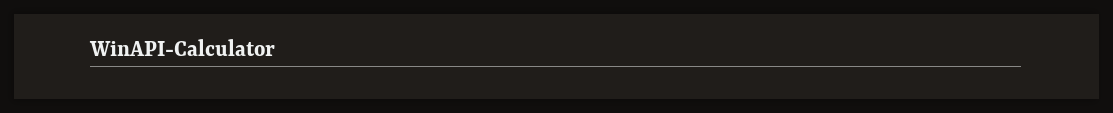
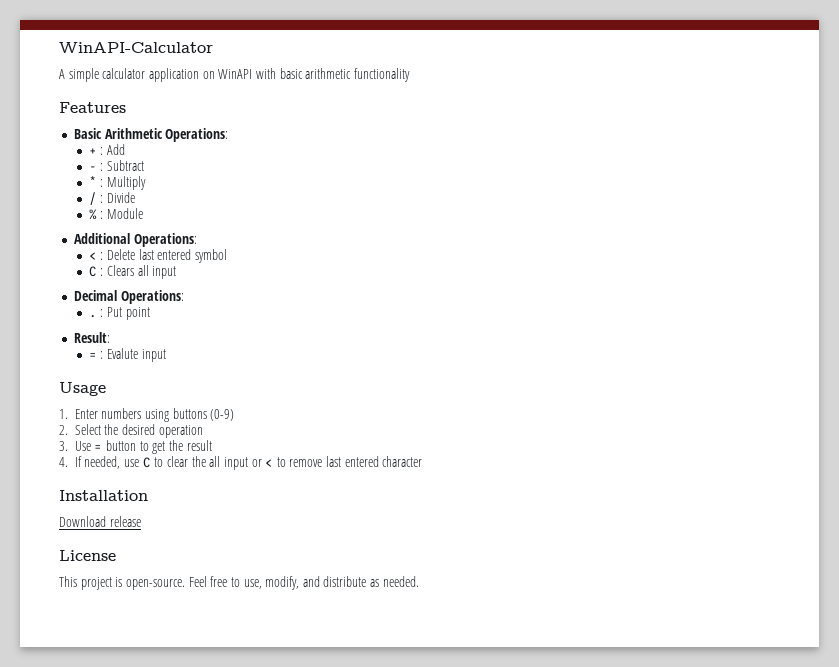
(275, 47) none -> [59,68,410,82] [59,102,126,113] [73,128,229,142] [88,144,125,155] [88,160,144,171] [88,176,146,190] [88,192,135,205] [88,208,143,220] [73,233,197,247] [88,249,227,263] [88,265,177,279] [73,290,184,304] [88,307,150,320] [73,332,110,343] [88,348,166,362] [59,382,106,396] [59,408,235,422] [59,424,203,438] [59,440,212,454] [59,456,423,470] [59,490,148,501] [59,516,141,527] [59,550,116,561] [59,576,419,590] // A simple calculator application on WinAPI with basic arithmetic functionality // Features // Basic Arithmetic Operations: // + : Add // - : Subtract // * : Multiply // / : Divide // % : Module // Additional Operations: // < : Delete last entered symbol // C : Clears all input // Decimal Operations: // . : Put point // Result: // = : Evalute input // Usage // 1. Enter numbers using buttons (0-9) // 2. Select the desired operation // 3. Use = button to get the result // 4. If needed, use C to clear the all input or < to remove last entered character // Installation // Download release // License // This project is open-source. Feel free to use, modify, and distribute as needed.

